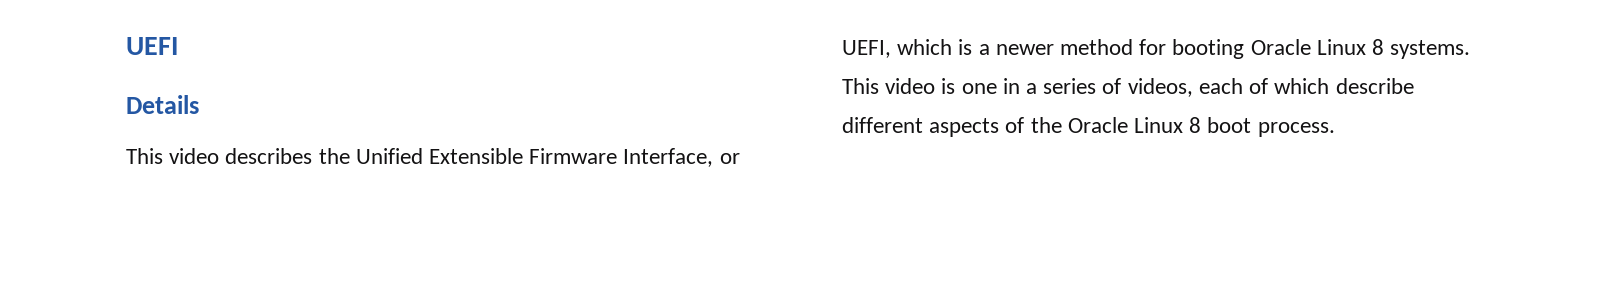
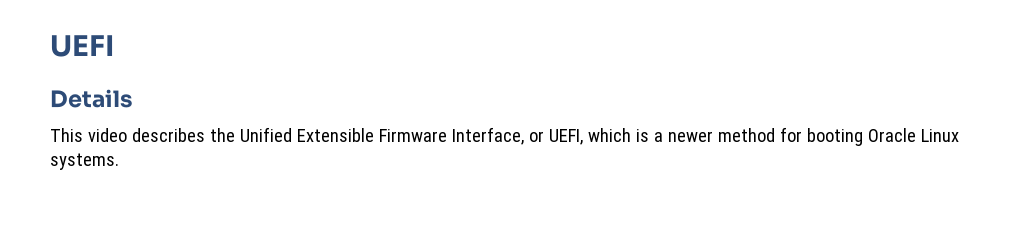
[1372,39,1471,59] [842,78,1414,97] [842,117,1335,137] 8 systems. This video is one in a series of videos, each of which describe different aspects of the Oracle Linux 8 boot process. -> [50,153,119,170] systems.

